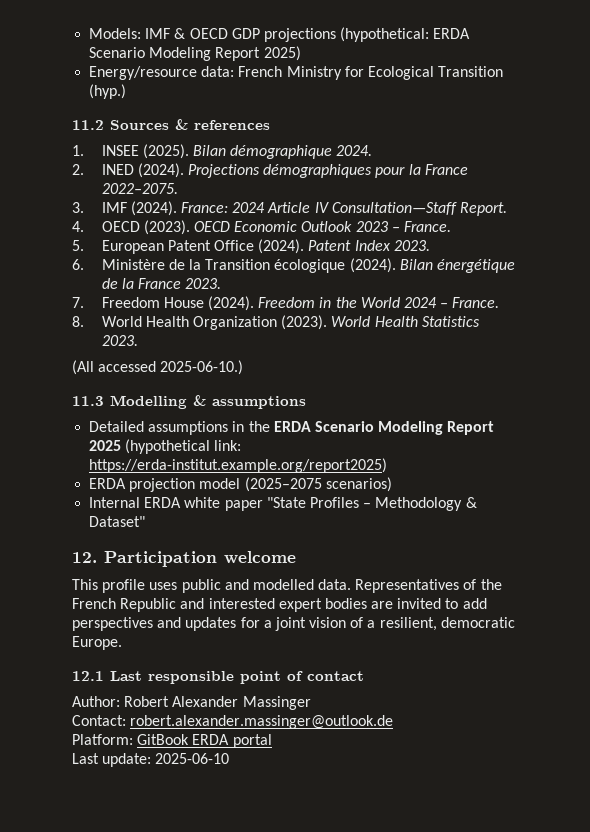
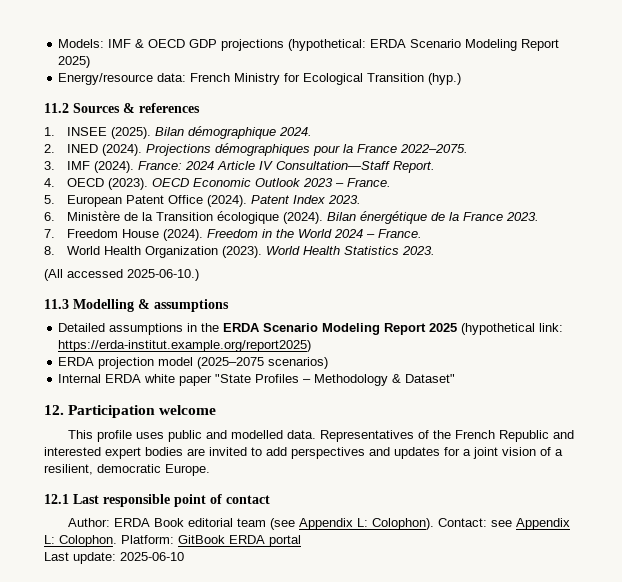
[124,696,311,710] [72,715,394,729] Robert Alexander Massinger // Contact: robert.alexander.massinger@outlook.de // -> [113,518,570,530] [44,535,117,547] ERDA Book editorial team (see Appendix L: Colophon). Contact: see Appendix L: Colophon.

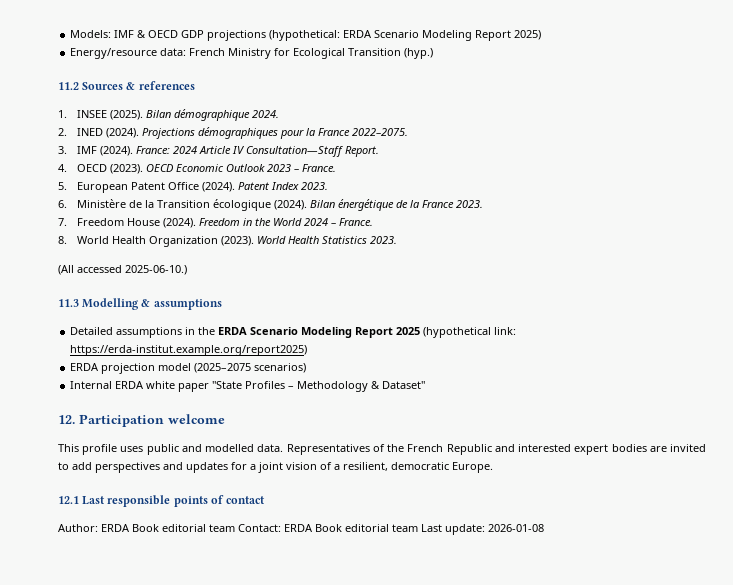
[174,494,206,507] point -> [173,496,208,507] points
[269,518,570,530] [44,535,301,547] (see Appendix L: Colophon). Contact: see Appendix L: Colophon. Platform: GitBook ERDA portal // -> [238,524,418,532] Contact: ERDA Book editorial team
[120,552,184,561] 2025-06-10 -> [488,524,544,532] 2026-01-08

